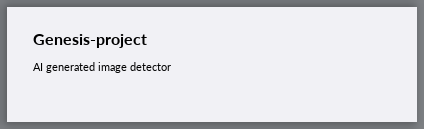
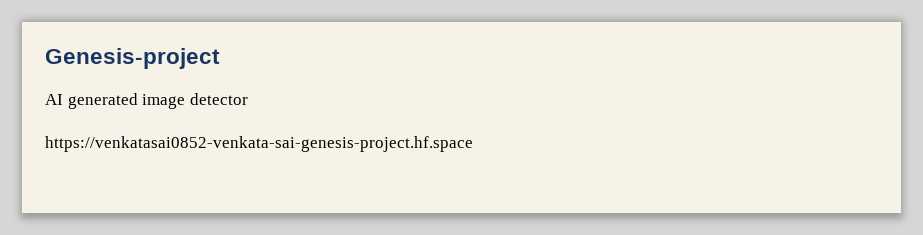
(171, 66) none -> [45,136,473,152] // https://venkatasai0852-venkata-sai-genesis-project.hf.space

